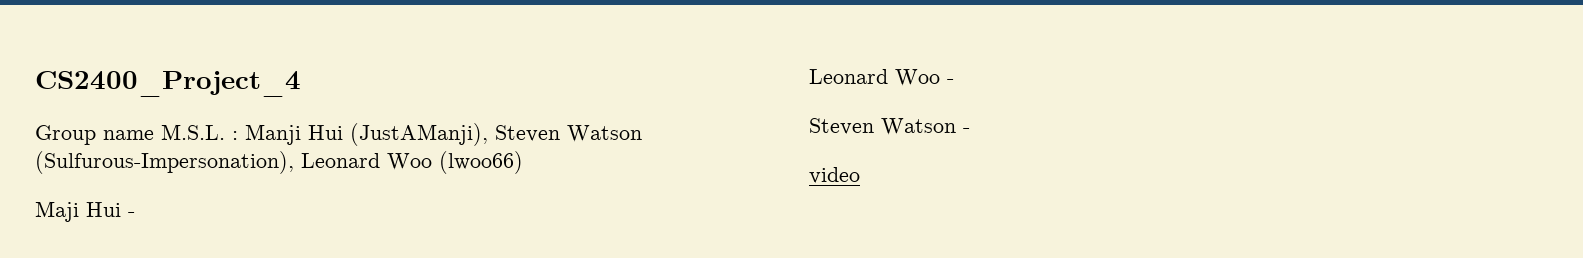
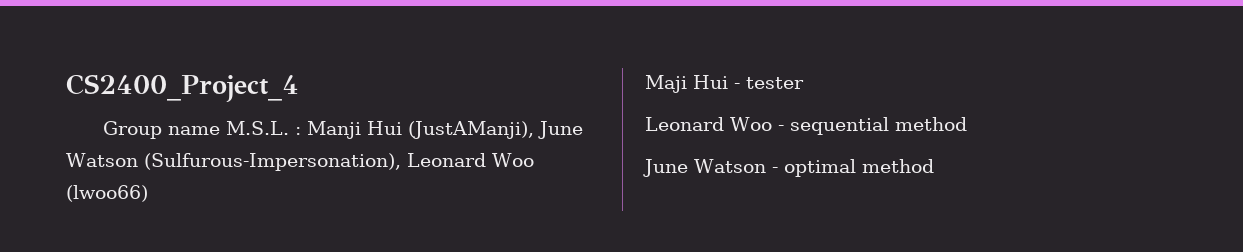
[495,125,560,142] Steven -> [538,121,584,139] June
(135, 214) none -> [746,77,804,89] tester
[809,118,874,135] // Steven -> [789,117,967,135] [643,159,688,177] sequential method // June
[809,167,860,184] // video -> [783,159,934,177] optimal method

